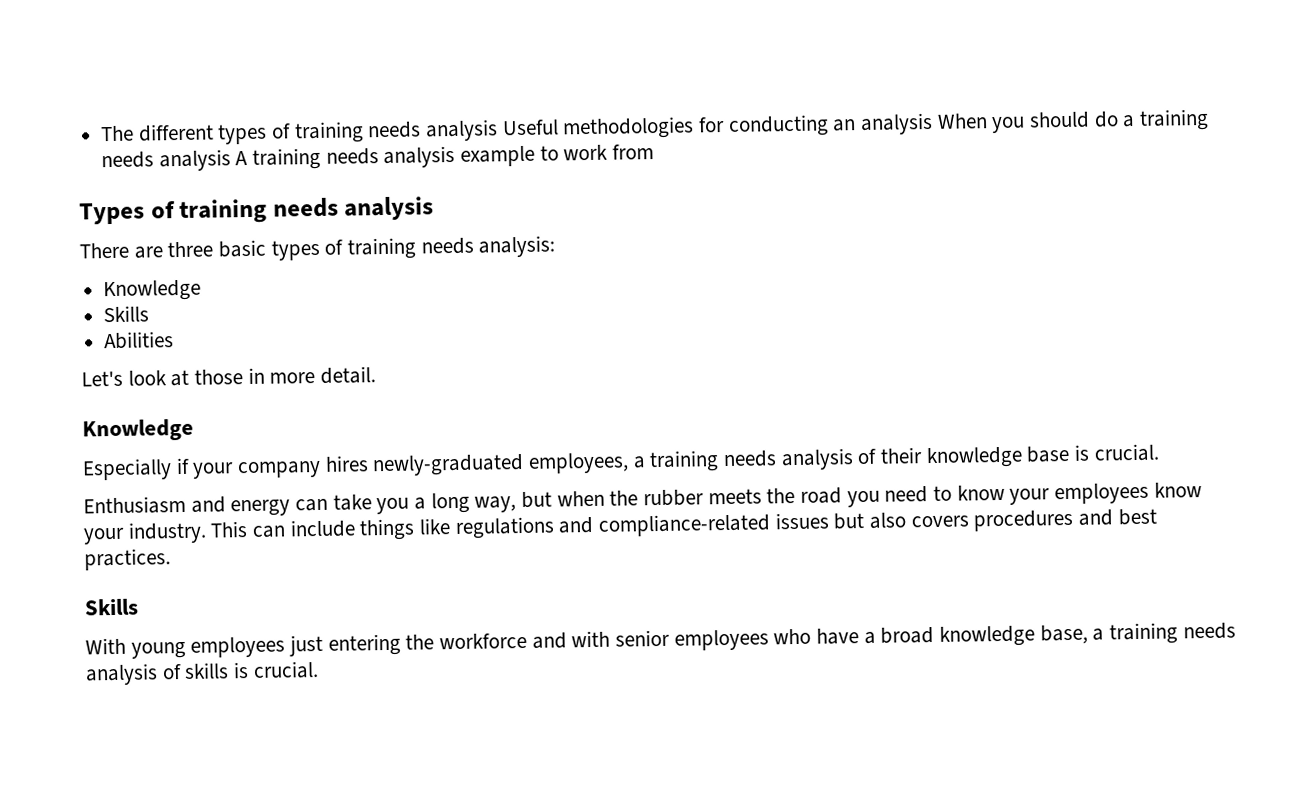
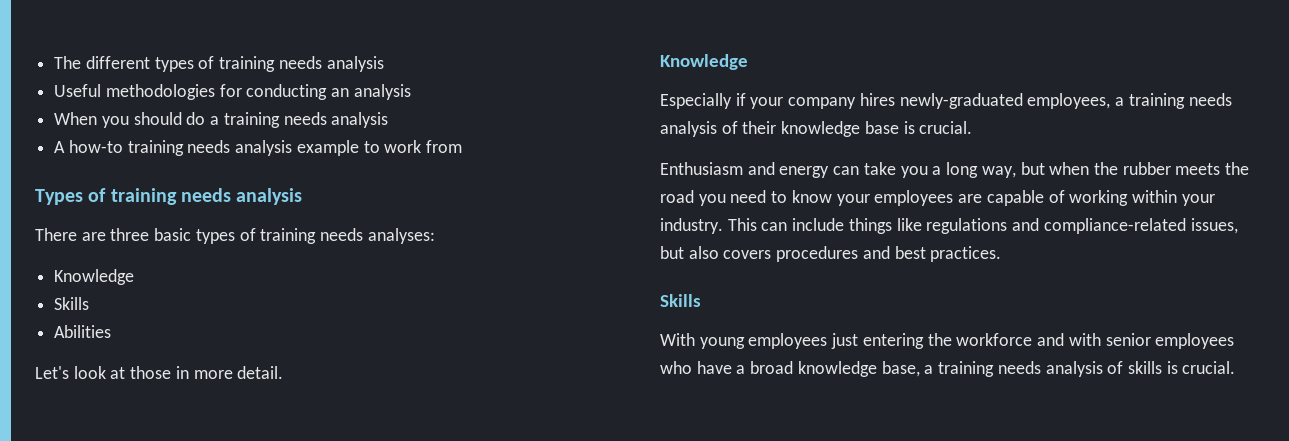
(499, 130) none -> (384, 64) //
(934, 123) none -> (411, 92) //
[235,150,249,166] A -> [54,140,123,153] // A how-to
[478,235,556,258] analysis: -> [367,228,435,244] analyses:
[1153,482,1202,498] know -> [958,190,1177,206] are capable of working within
[774,512,829,530] issues -> [1190,218,1238,234] issues,

